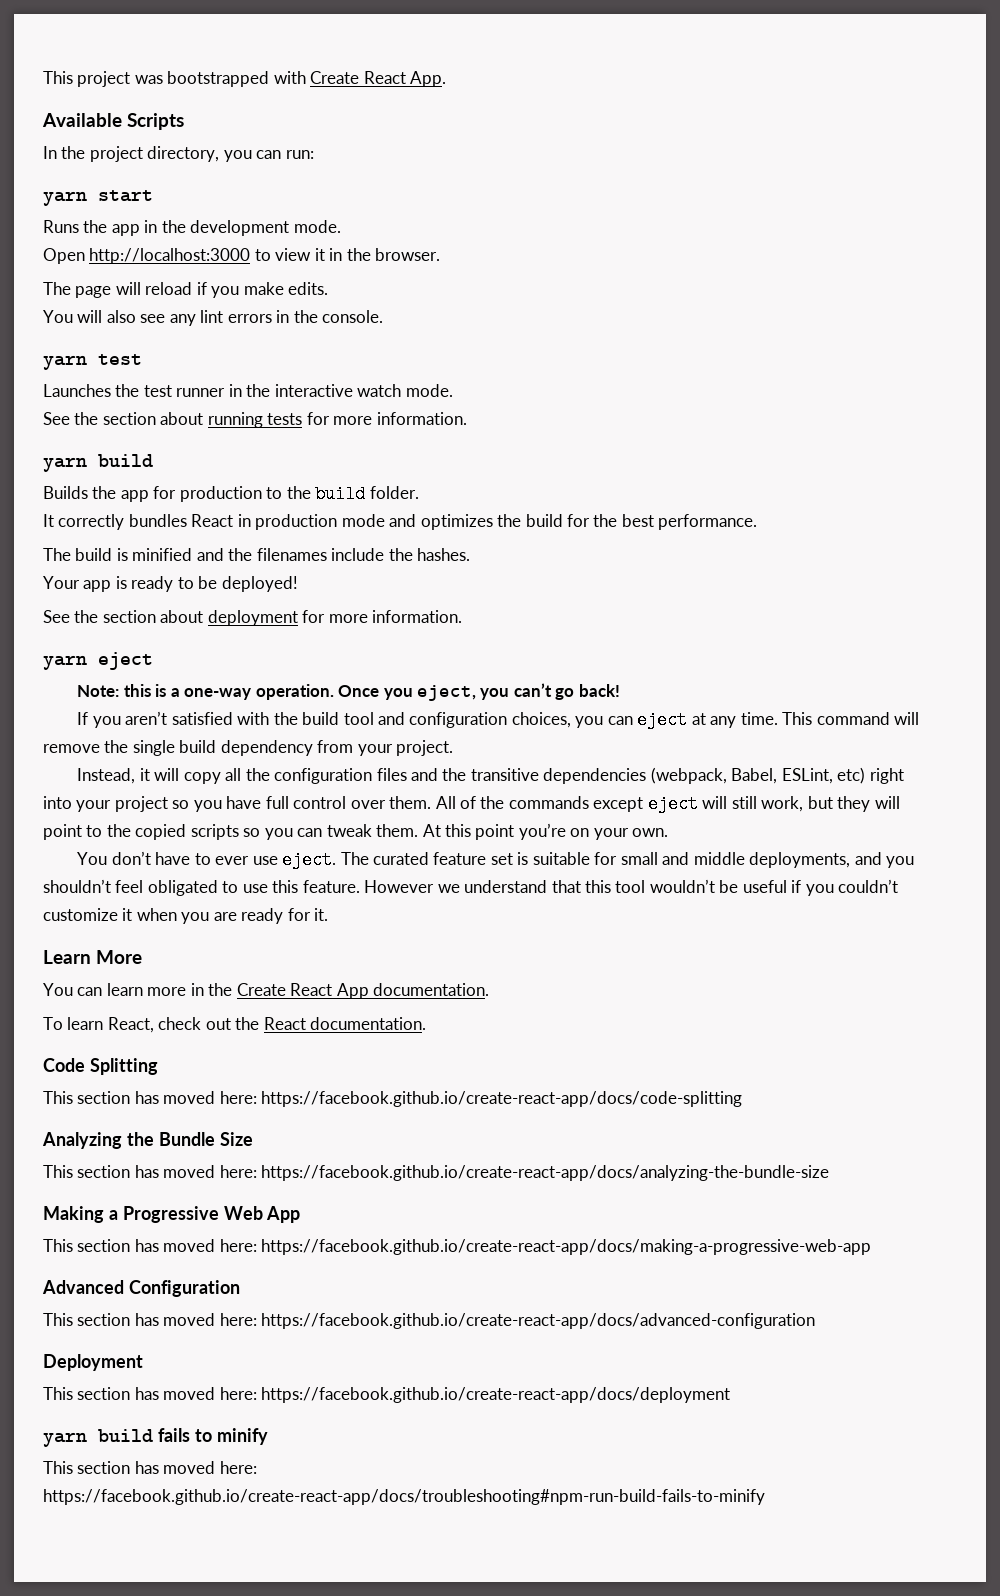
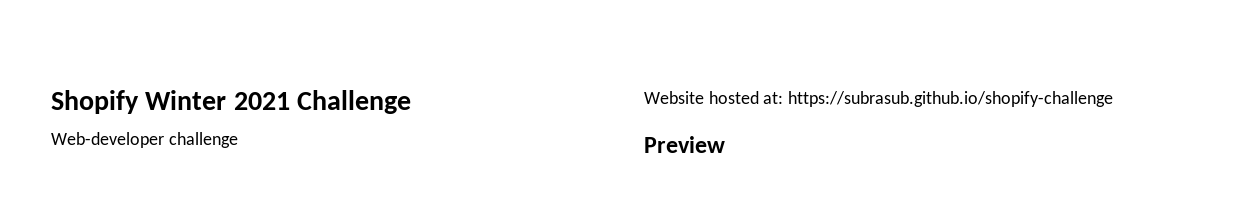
[43,71,447,87] [42,113,185,130] [43,146,314,162] [43,190,153,206] [43,220,341,236] [43,248,441,264] [43,282,329,298] [43,310,384,326] [43,354,142,370] [43,384,453,397] [43,412,467,428] [43,454,153,472] [43,485,419,503] [43,514,758,530] [43,548,471,561] [43,576,298,592] [43,610,463,626] [43,652,153,670] [77,683,620,701] [77,711,919,729] [43,740,454,756] [77,767,904,784] [43,795,900,813] [43,823,669,840] [77,851,914,869] [43,879,899,896] [43,908,329,924] [43,950,143,964] [43,983,490,999] [43,1017,427,1033] [43,1058,158,1075] [43,1091,743,1107] [42,1132,253,1149] [43,1165,830,1181] [43,1206,301,1223] [43,1239,872,1255] [42,1280,240,1297] [43,1313,816,1329] [43,1354,143,1371] [43,1387,731,1403] [43,1428,268,1447] [43,1461,257,1474] [43,1489,765,1505] This project was bootstrapped with Create React App. // Available Scripts // In the project directory, you can run: // yarn start // Runs the app in the development mode. // Open http://localhost:3000 to view it in the browser. // The page will reload if you make edits. // You will also see any lint errors in the console. // yarn test // Launches the test runner in the interactive watch mode. // See the section about running tests for more information. // yarn build // Builds the app for production to the build folder. // It correctly bundles React in production mode and optimizes the build for the best performance. // The build is minified and the filenames include the hashes. // Your app is ready to be deployed! // See the section about deployment for more information. // yarn eject // Note: this is a one-way operation. Once you eject, you can’t go back! // If you aren’t satisfied with the build tool and configuration choices, you can eject at any time. This command will remove the single build dependency from your project. // Instead, it will copy all the configuration files and the transitive dependencies (webpack, Babel, ESLint, etc) right into your project so you have full control over them. All of the commands except eject will still work, but they will point to the copied scripts so you can tweak them. At this point you’re on your own. // You don’t have to ever use eject. The curated feature set is suitable for small and middle deployments, and you shouldn’t feel obligated to use this feature. However we understand that this tool wouldn’t be useful if you couldn’t customize it when you are ready for it. // Learn More // You can learn more in the Create React App documentation. // To learn React, check out the React documentation. // Code Splitting // This section has moved here: https://facebook.github.io/create-react-app/docs/code-splitting // Analyzing the Bundle Size // This section has moved here: https://facebook.github.io/create-react-app/docs/analyzing-the-bundle-size // Making a Progressive Web App // This section has moved here: https://facebook.github.io/create-react-app/docs/making-a-progressive-web-app // Advanced Configuration // This section has moved here: https://facebook.github.io/create-react-app/docs/advanced-configuration // Deployment // This section has moved here: https://facebook.github.io/create-react-app/docs/deployment // yarn build fails to minify // This section has moved here: https://facebook.github.io/create-react-app/docs/troubleshooting#npm-run-build-fails-to-minify -> [51,90,412,114] [51,132,238,148] [644,91,1114,107] [644,136,725,153] Shopify Winter 2021 Challenge // Web-developer challenge // Website hosted at: https://subrasub.github.io/shopify-challenge // Preview

